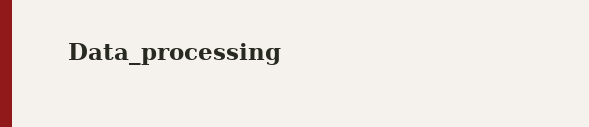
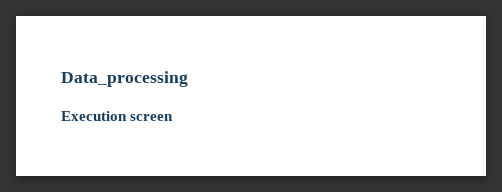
(281, 54) none -> [61,111,174,121] // Execution screen

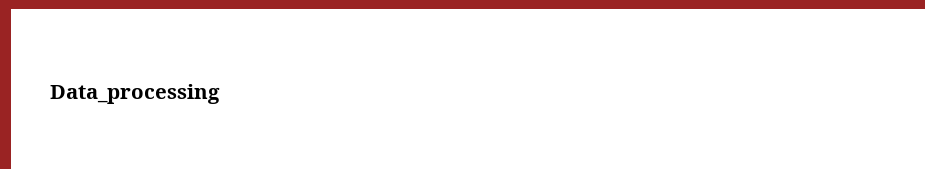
[61,111,174,121] // Execution screen -> (220, 94) none

